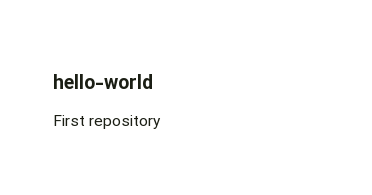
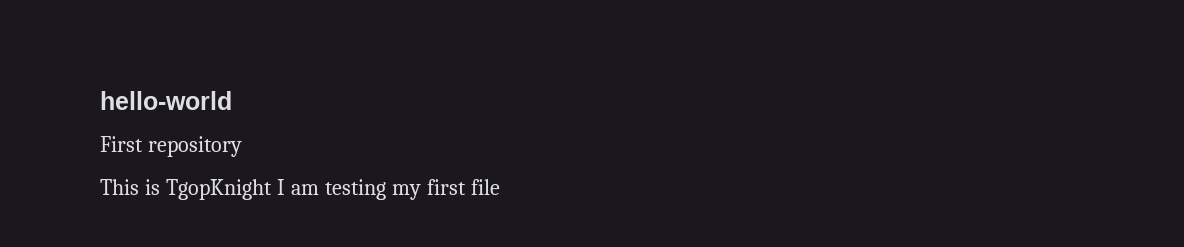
(162, 122) none -> [100,179,500,200] // This is TgopKnight I am testing my first file

